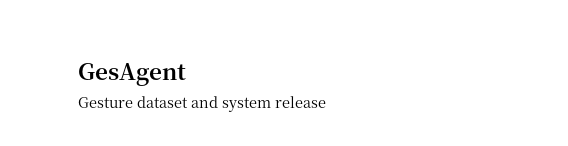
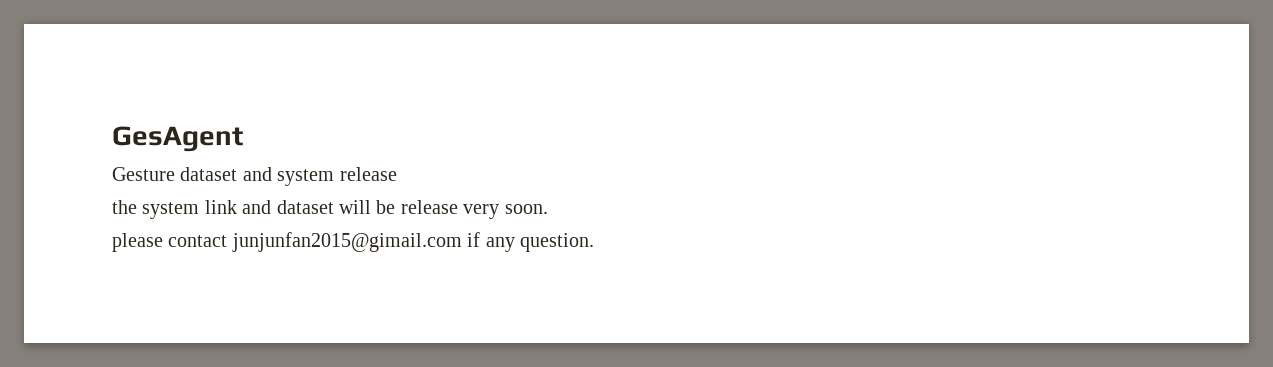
(326, 102) none -> [112,200,548,219] [112,232,594,252] // the system link and dataset will be release very soon. // please contact junjunfan2015@gimail.com if any question.

